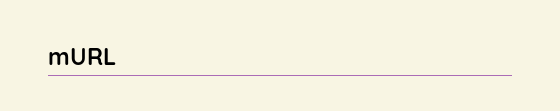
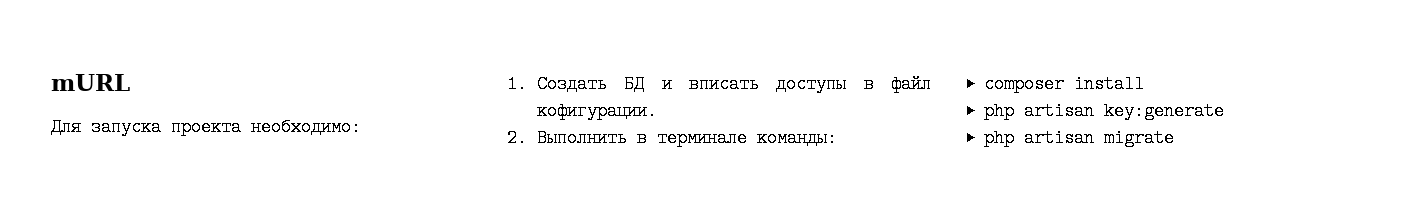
(116, 56) none -> [51,118,361,136] [507,75,931,93] [536,102,657,120] [507,129,837,147] [984,75,1145,93] [984,102,1225,120] [984,129,1175,147] // Для запуска проекта необходимо: // 1. Создать БД и вписать доступы в файл кофигурации. // 2. Выполнить в терминале команды: // composer install // php artisan key:generate // php artisan migrate

